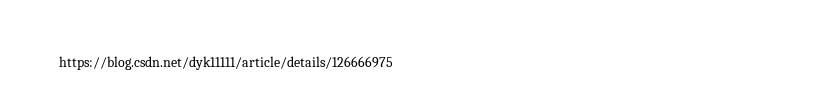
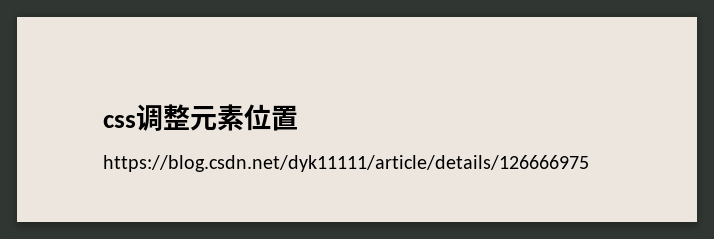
(59, 63) none -> [103,104,298,131] css调整元素位置 //

